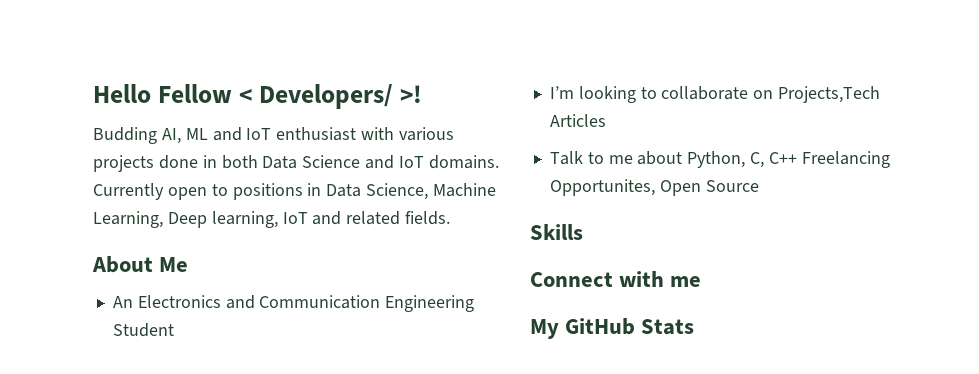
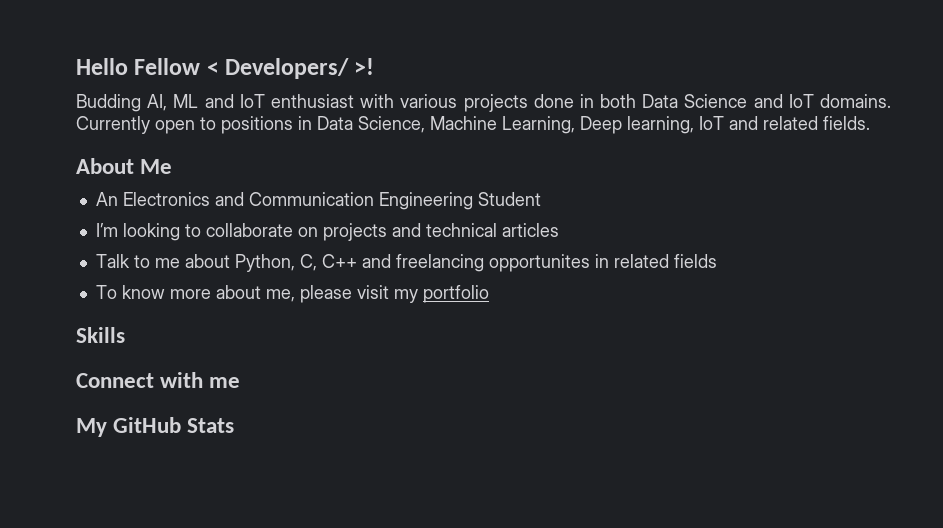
[778,86,881,103] [549,114,606,127] Projects,Tech Articles -> [322,223,559,241] projects and technical articles
[801,151,890,168] [549,179,759,196] Freelancing Opportunites, Open Source -> [361,254,717,272] [95,285,489,303] and freelancing opportunites in related fields // To know more about me, please visit my portfolio

